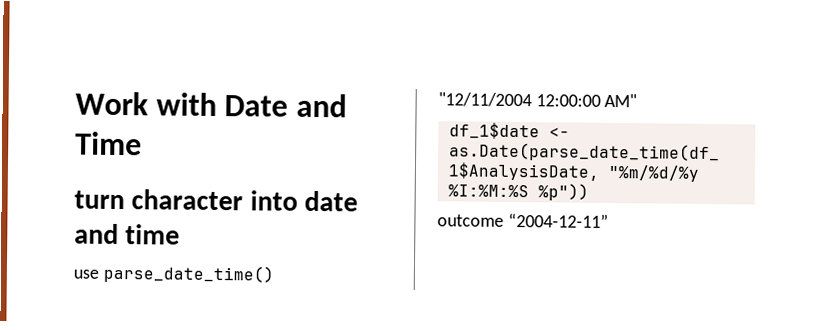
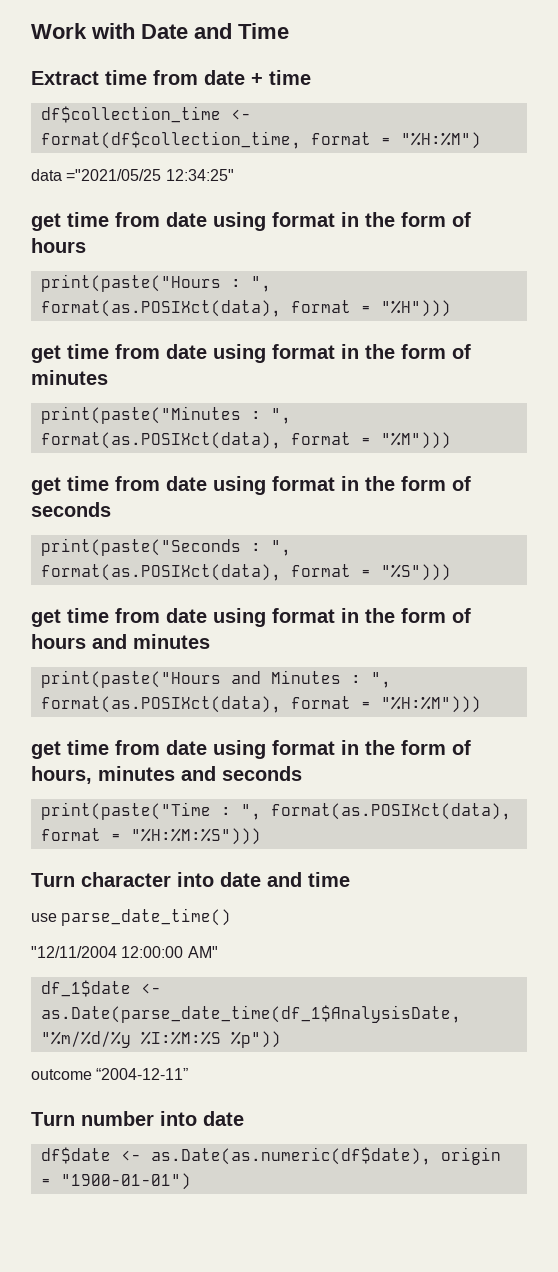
[74,190,125,210] turn -> [31,70,311,85] [40,106,251,123] [40,131,481,149] [31,169,234,181] [31,212,471,231] [31,238,86,253] [40,274,271,292] [40,300,451,317] [31,344,471,363] [31,370,108,385] [40,406,291,424] [40,432,451,449] [31,476,471,495] [31,502,111,517] [40,538,291,556] [40,564,451,581] [31,608,471,627] [31,634,210,649] [40,670,391,688] [40,696,481,713] [31,740,471,759] [31,766,302,784] [40,802,511,820] [40,828,261,845] [31,873,75,887] Extract time from date + time // df$collection_time <- format(df$collection_time, format = "%H:%M") // data ="2021/05/25 12:34:25" // get time from date using format in the form of hours // print(paste("Hours : ", format(as.POSIXct(data), format = "%H"))) // get time from date using format in the form of minutes // print(paste("Minutes : ", format(as.POSIXct(data), format = "%M"))) // get time from date using format in the form of seconds // print(paste("Seconds : ", format(as.POSIXct(data), format = "%S"))) // get time from date using format in the form of hours and minutes // print(paste("Hours and Minutes : ", format(as.POSIXct(data), format = "%H:%M"))) // get time from date using format in the form of hours, minutes and seconds // print(paste("Time : ", format(as.POSIXct(data), format = "%H:%M:%S"))) // Turn
(609, 220) none -> [31,1111,244,1126] [40,1147,501,1165] [40,1173,191,1190] // Turn number into date // df$date <- as.Date(as.numeric(df$date), origin = "1900-01-01")

